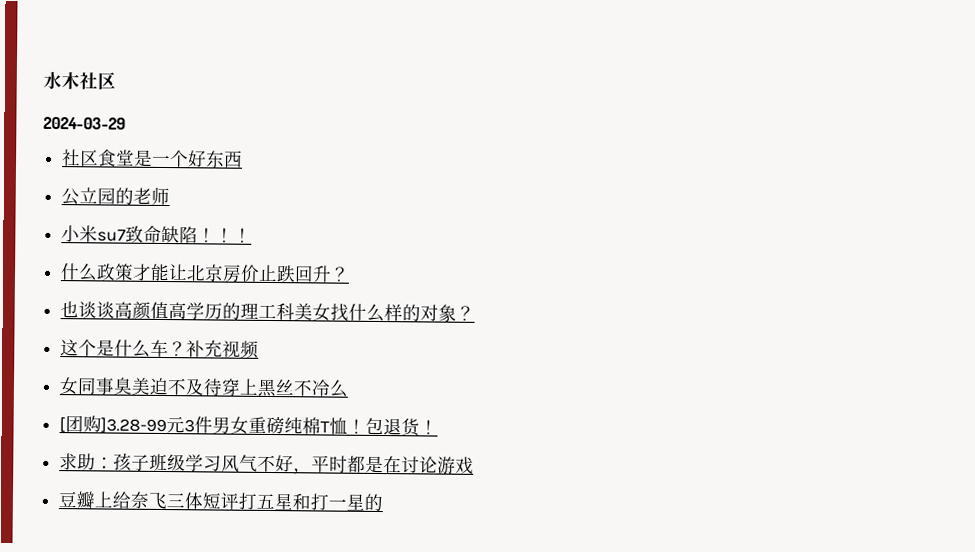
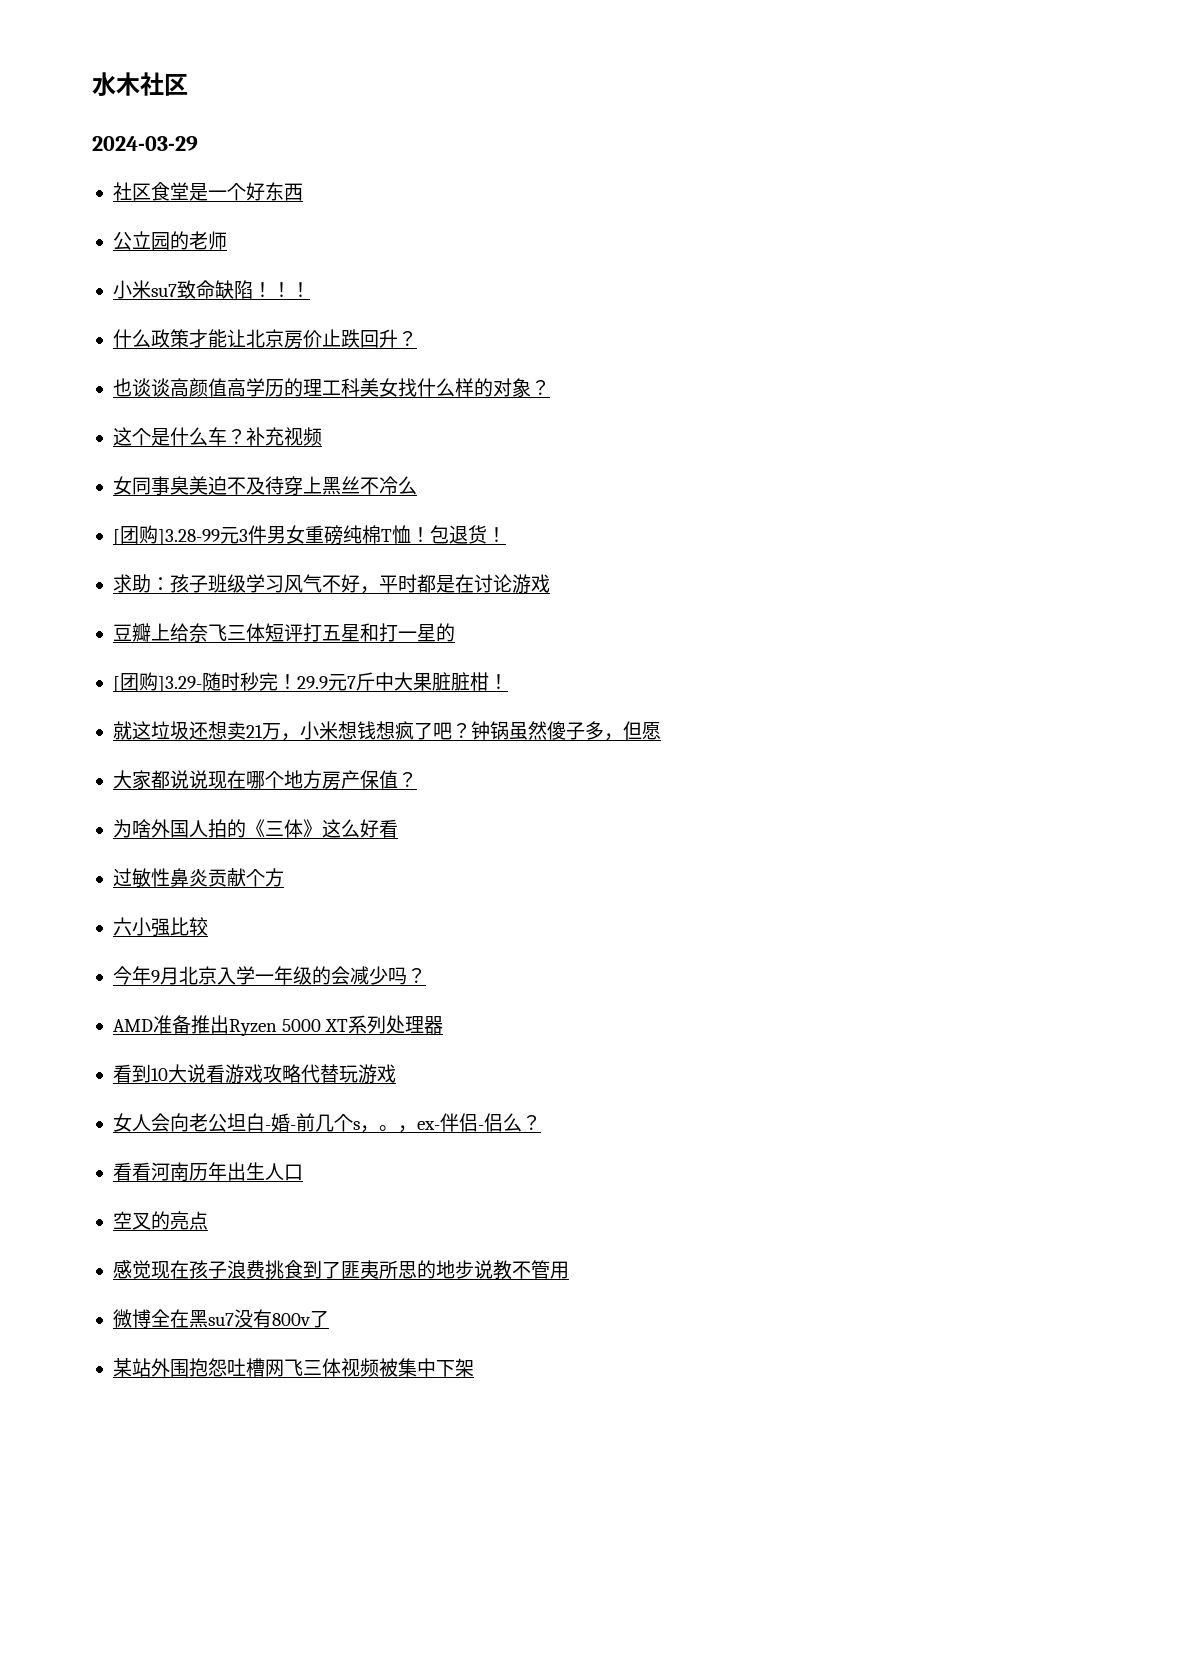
(384, 502) none -> [112,672,508,692] [112,721,661,741] [112,770,417,790] [112,819,398,838] [112,868,284,888] [112,917,208,937] [112,966,426,985] [112,1015,444,1036] [112,1064,396,1084] [112,1113,541,1133] [112,1162,303,1181] [112,1211,208,1230] [112,1260,569,1280] [112,1309,329,1328] [112,1358,474,1377] // [团购]3.29-随时秒完！29.9元7斤中大果脏脏柑！ // 就这垃圾还想卖21万，小米想钱想疯了吧？钟锅虽然傻子多，但愿 // 大家都说说现在哪个地方房产保值？ // 为啥外国人拍的《三体》这么好看 // 过敏性鼻炎贡献个方 // 六小强比较 // 今年9月北京入学一年级的会减少吗？ // AMD准备推出Ryzen 5000 XT系列处理器 // 看到10大说看游戏攻略代替玩游戏 // 女人会向老公坦白-婚-前几个s，。，ex-伴侣-侣么？ // 看看河南历年出生人口 // 空叉的亮点 // 感觉现在孩子浪费挑食到了匪夷所思的地步说教不管用 // 微博全在黑su7没有800v了 // 某站外围抱怨吐槽网飞三体视频被集中下架

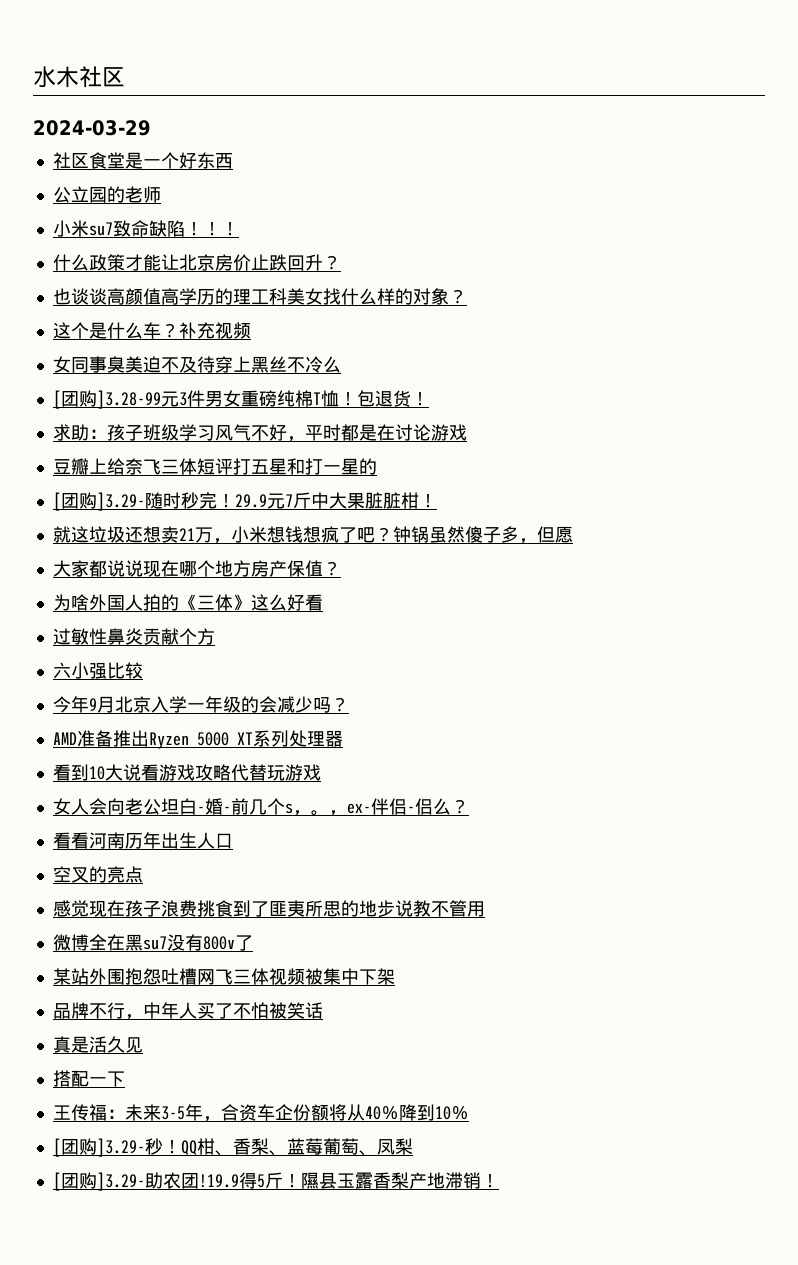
(474, 1367) none -> [52,1002,323,1020] [52,1036,143,1053] [52,1070,125,1087] [52,1104,469,1122] [52,1138,413,1157] [52,1172,499,1191] // 品牌不行，中年人买了不怕被笑话 // 真是活久见 // 搭配一下 // 王传福：未来3-5年，合资车企份额将从40％降到10％ // [团购]3.29-秒！QQ柑、香梨、蓝莓葡萄、凤梨 // [团购]3.29-助农团!19.9得5斤！隰县玉露香梨产地滞销！

